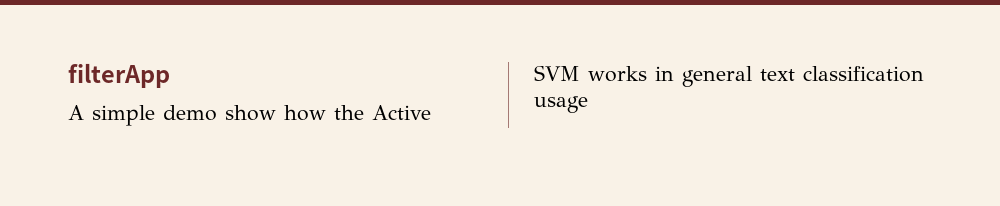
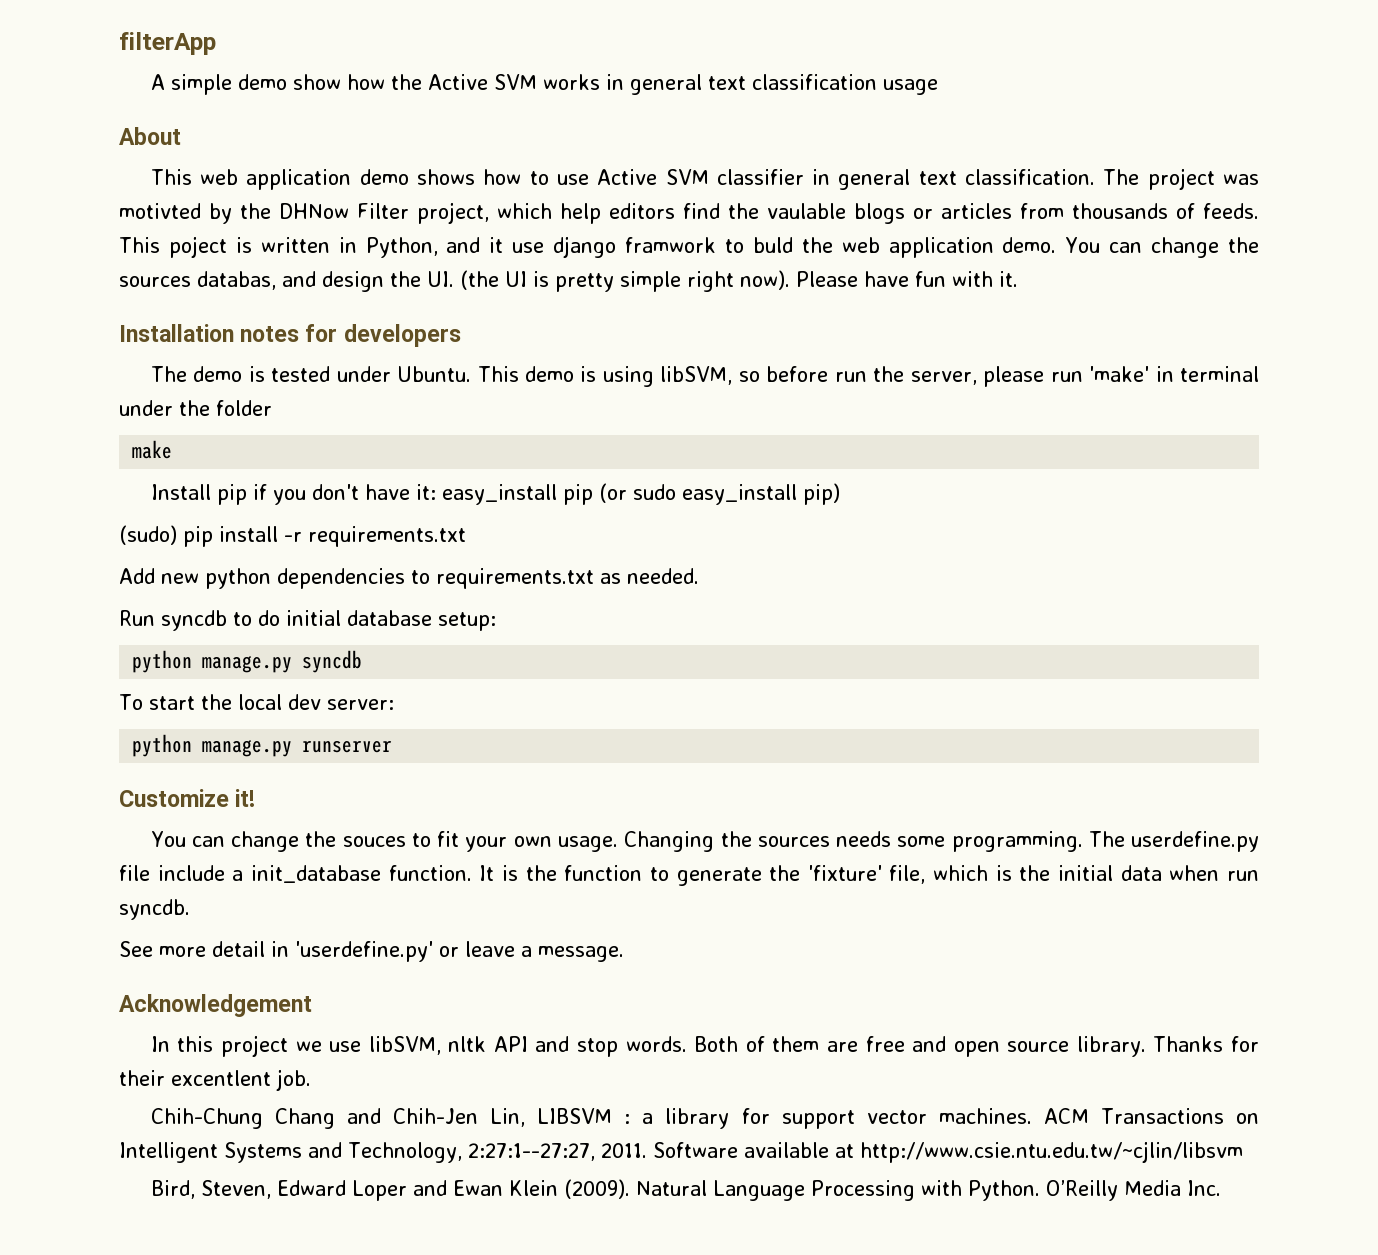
(588, 104) none -> [119,127,181,145] [150,168,1260,190] [119,202,1259,224] [119,236,1260,258] [119,270,1018,292] [119,324,461,347] [150,366,1259,387] [119,400,272,416] [132,440,173,459] [150,483,840,505] [119,525,466,547] [119,568,699,589] [119,610,496,631] [132,650,363,673] [119,694,394,710] [132,734,393,757] [119,789,256,807] [150,831,1259,852] [119,865,1259,886] [119,899,190,920] [119,941,624,962] [119,994,312,1017] [150,1035,1259,1057] [119,1069,311,1091] [150,1108,1259,1129] [119,1141,1243,1163] [150,1179,1221,1201] // About // This web application demo shows how to use Active SVM classifier in general text classification. The project was motivted by the DHNow Filter project, which help editors find the vaulable blogs or articles from thousands of feeds. This poject is written in Python, and it use django framwork to buld the web application demo. You can change the sources databas, and design the UI. (the UI is pretty simple right now). Please have fun with it. // Installation notes for developers // The demo is tested under Ubuntu. This demo is using libSVM, so before run the server, please run 'make' in terminal under the folder // make // Install pip if you don't have it: easy_install pip (or sudo easy_install pip) // (sudo) pip install -r requirements.txt // Add new python dependencies to requirements.txt as needed. // Run syncdb to do initial database setup: // python manage.py syncdb // To start the local dev server: // python manage.py runserver // Customize it! // You can change the souces to fit your own usage. Changing the sources needs some programming. The userdefine.py file include a init_database function. It is the function to generate the 'fixture' file, which is the initial data when run syncdb. // See more detail in 'userdefine.py' or leave a message. // Acknowledgement // In this project we use libSVM, nltk API and stop words. Both of them are free and open source library. Thanks for their excentlent job. // Chih-Chung Chang and Chih-Jen Lin, LIBSVM : a library for support vector machines. ACM Transactions on Intelligent Systems and Technology, 2:27:1--27:27, 2011. Software available at http://www.csie.ntu.edu.tw/~cjlin/libsvm // Bird, Steven, Edward Loper and Ewan Klein (2009). Natural Language Processing with Python. O’Reilly Media Inc.

